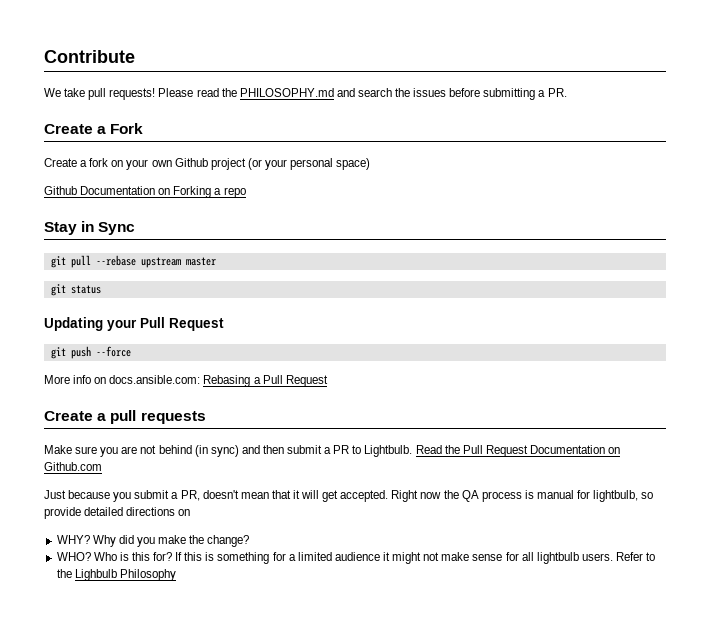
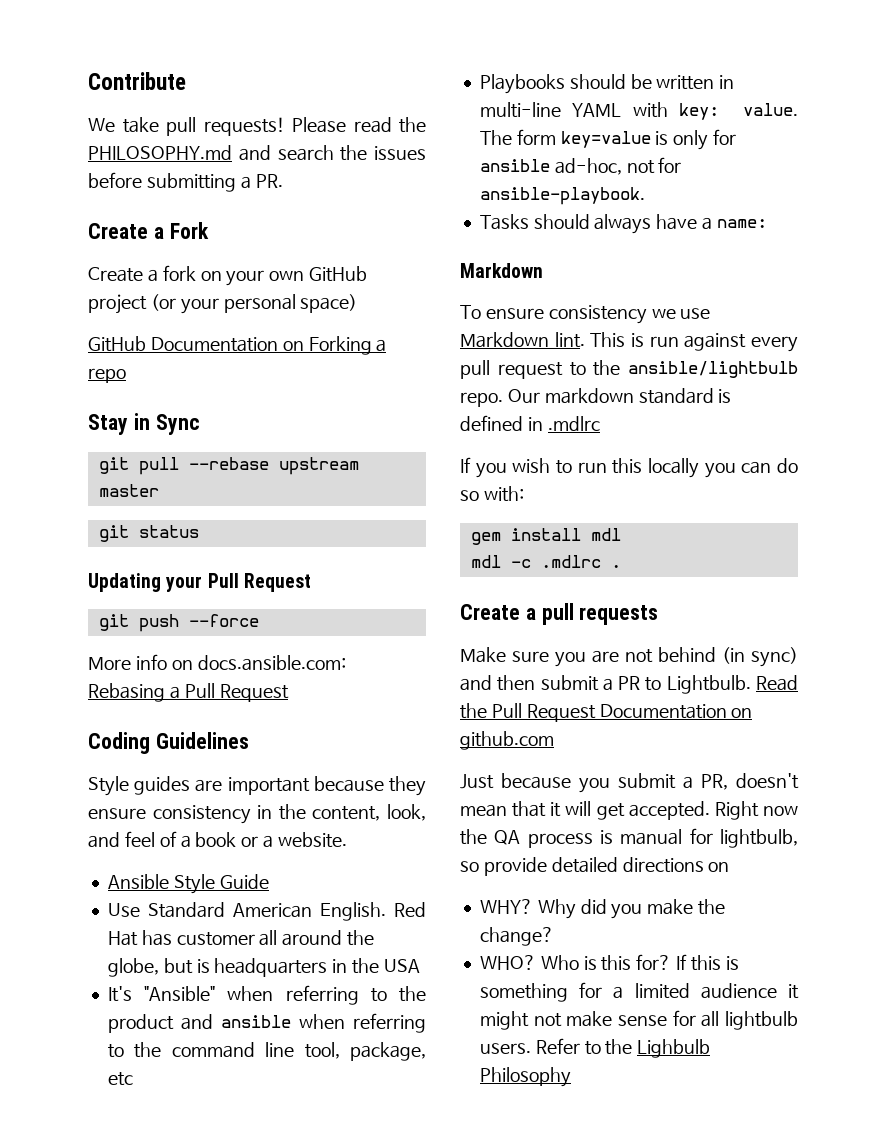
[174,158,208,167] Github -> [309,266,368,282] GitHub
[44,186,77,195] Github -> [88,336,146,352] GitHub
(328, 381) none -> [88,732,249,754] [88,776,426,796] [88,804,426,824] [88,831,348,848] [107,874,269,894] [107,902,426,921] [107,930,375,946] [107,958,420,977] [107,985,426,1005] [107,1013,426,1033] [107,1042,426,1061] [107,1072,133,1086] [479,74,735,94] [479,102,798,120] [479,129,737,150] [479,157,682,175] [479,187,645,205] [479,214,768,234] [460,263,543,278] [460,305,711,324] [460,332,798,352] [460,360,798,379] [460,388,732,407] [460,415,600,431] [460,457,798,478] [460,486,524,502] [470,528,621,545] [470,555,621,568] // Coding Guidelines // Style guides are important because they ensure consistency in the content, look, and feel of a book or a website. // Ansible Style Guide // Use Standard American English. Red Hat has customer all around the globe, but is headquarters in the USA // It's "Ansible" when referring to the product and ansible when referring to the command line tool, package, etc // Playbooks should be written in multi-line YAML with key: value. The form key=value is only for ansible ad-hoc, not for ansible-playbook. // Tasks should always have a name: // Markdown // To ensure consistency we use Markdown lint. This is run against every pull request to the ansible/lightbulb repo. Our markdown standard is defined in .mdlrc // If you wish to run this locally you can do so with: // gem install mdl // mdl -c .mdlrc .
[44,462,102,471] Github.com -> [460,731,554,750] github.com

